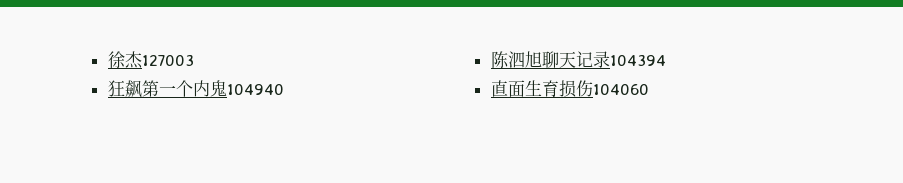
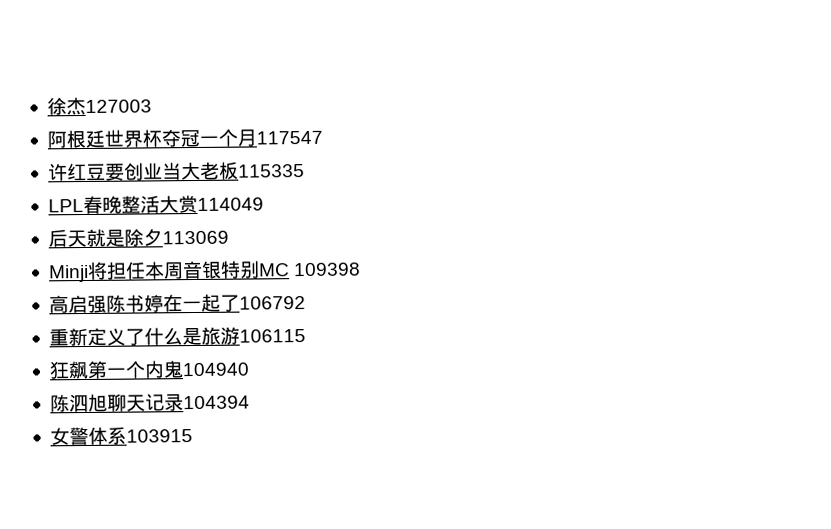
(194, 60) none -> [46,128,323,149] [47,161,305,182] [47,194,264,215] [47,228,229,248] [47,260,362,283] [48,293,306,314] [48,326,306,347] // 阿根廷世界杯夺冠一个月117547 // 许红豆要创业当大老板115335 // LPL春晚整活大赏114049 // 后天就是除夕113069 // Minji将担任本周音银特别MC 109398 // 高启强陈书婷在一起了106792 // 重新定义了什么是旅游106115
[490,80,649,98] 直面生育损伤104060 -> [49,426,193,446] 女警体系103915

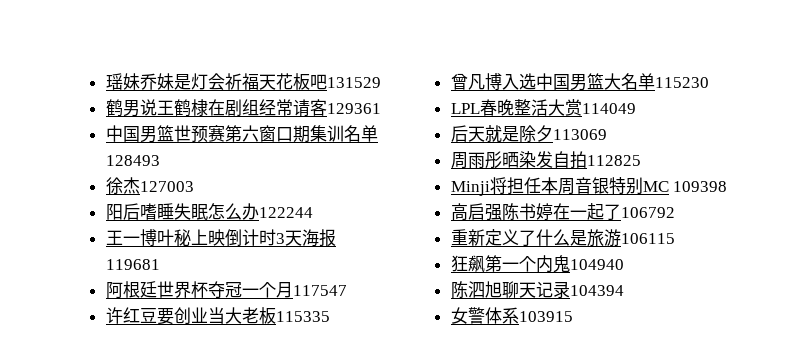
[46,96,152,116] 徐杰127003 -> [105,73,381,90] [105,99,381,117] [105,124,378,143] [105,155,160,166] [105,177,194,195] [105,203,313,220] [105,229,336,247] [105,259,160,270] 瑶妹乔妹是灯会祈福天花板吧131529 // 鹤男说王鹤棣在剧组经常请客129361 // 中国男篮世预赛第六窗口期集训名单128493 // 徐杰127003 // 阳后嗜睡失眠怎么办122244 // 王一博叶秘上映倒计时3天海报119681
(305, 171) none -> [450,73,709,91] // 曾凡博入选中国男篮大名单115230
(229, 237) none -> [450,151,641,169] // 周雨彤晒染发自拍112825

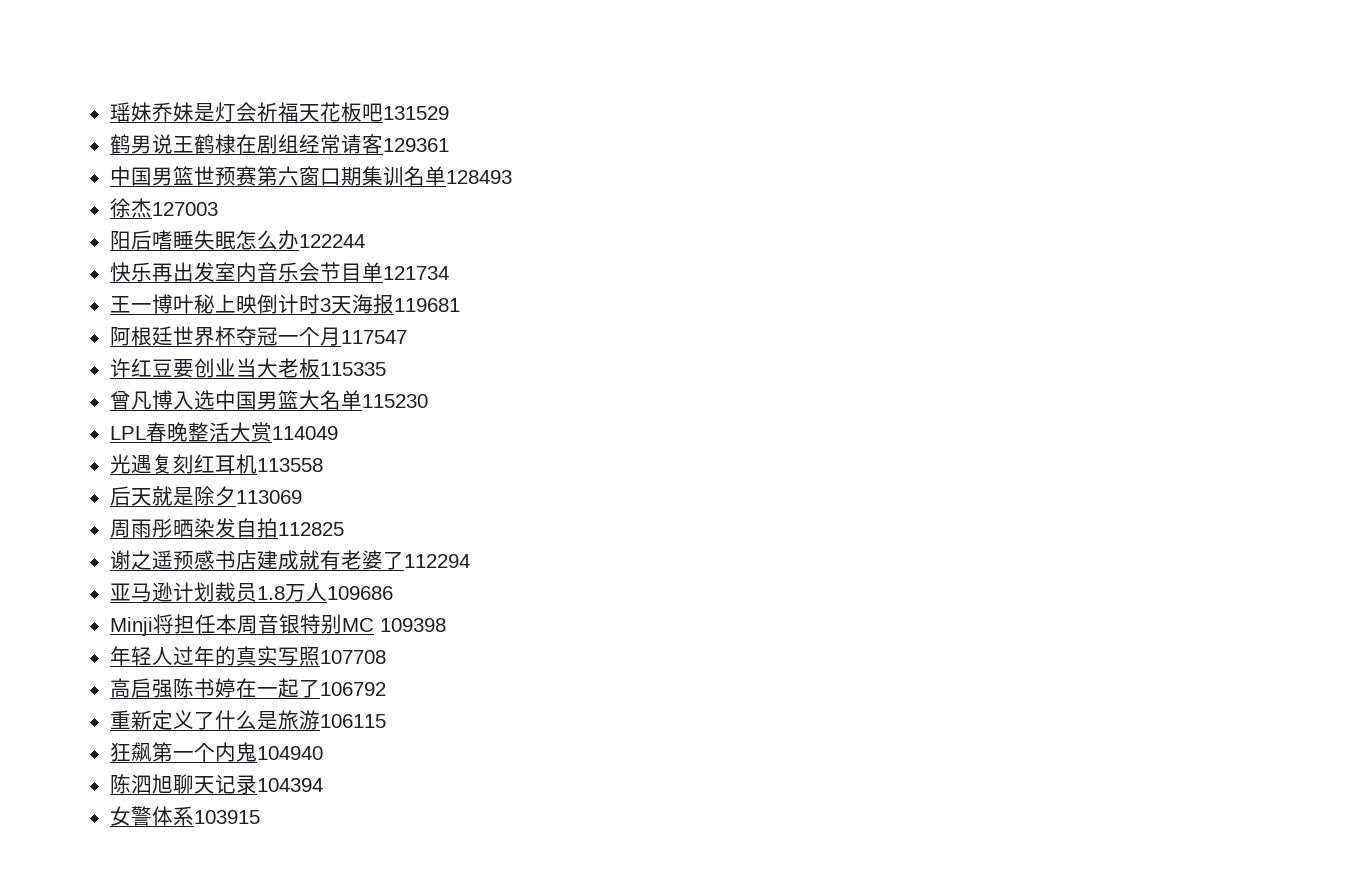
(313, 212) none -> [109,262,449,282] // 快乐再出发室内音乐会节目单121734
(636, 108) none -> [109,454,323,474] // 光遇复刻红耳机113558
(641, 160) none -> [109,550,470,570] [109,582,393,602] // 谢之遥预感书店建成就有老婆了112294 // 亚马逊计划裁员1.8万人109686
(728, 186) none -> [109,646,386,666] // 年轻人过年的真实写照107708

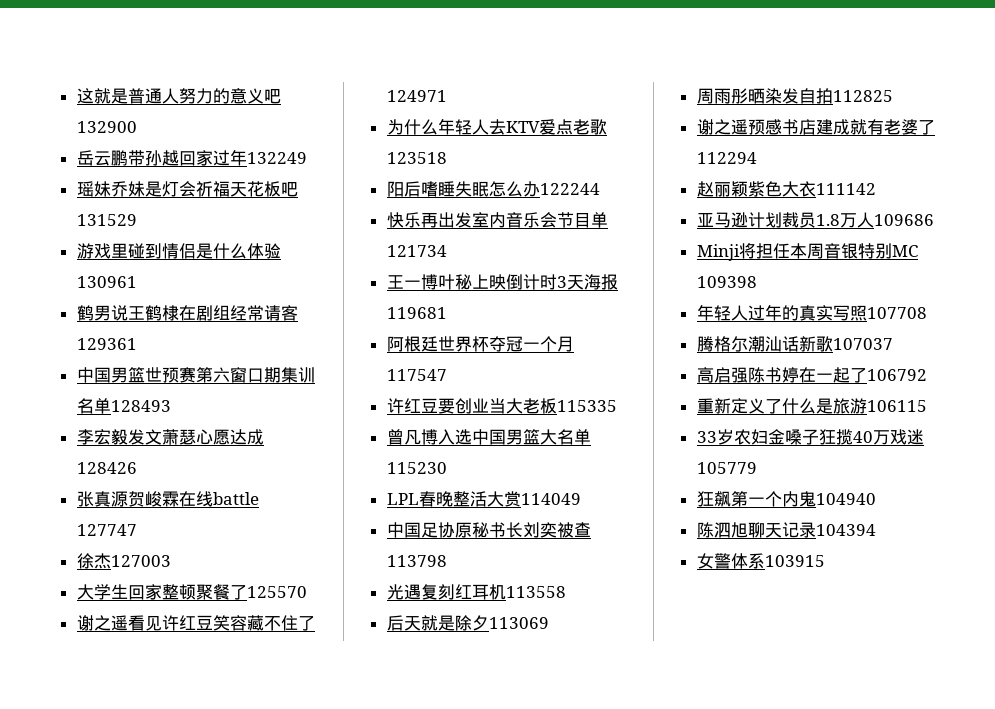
(109, 112) none -> [76,88,281,104] [76,121,137,133] [76,149,307,166] 这就是普通人努力的意义吧132900 // 岳云鹏带孙越回家过年132249 //
(449, 113) none -> [76,243,281,259] [76,276,137,288] // 游戏里碰到情侣是什么体验130961
[109,198,218,218] 徐杰127003 -> [76,429,264,445] [76,462,137,474] [76,491,259,507] [76,524,137,536] [76,553,171,569] [76,584,307,600] [76,615,315,631] [386,90,447,102] [386,118,607,135] [386,152,447,164] 李宏毅发文萧瑟心愿达成128426 // 张真源贺峻霖在线battle 127747 // 徐杰127003 // 大学生回家整顿聚餐了125570 // 谢之遥看见许红豆笑容藏不住了124971 // 为什么年轻人去KTV爱点老歌123518
(338, 433) none -> [386,522,591,538] [386,555,447,567] // 中国足协原秘书长刘奕被查113798
(470, 561) none -> [696,181,876,197] // 赵丽颖紫色大衣111142
(386, 657) none -> [696,336,893,352] // 腾格尔潮汕话新歌107037
(386, 721) none -> [696,429,924,445] [696,462,757,474] // 33岁农妇金嗓子狂揽40万戏迷105779

